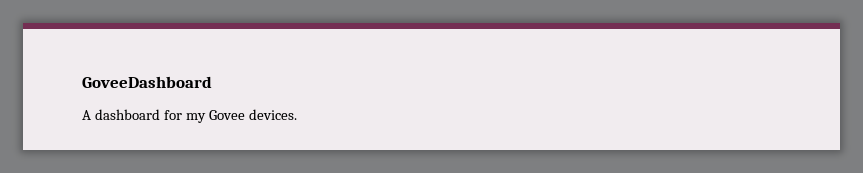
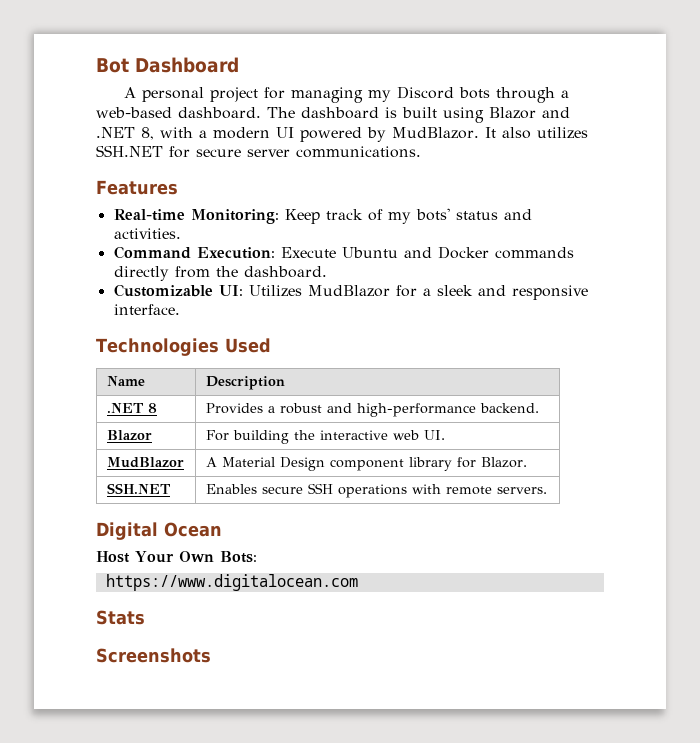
[82,76,212,88] [82,109,297,123] GoveeDashboard // A dashboard for my Govee devices. -> [96,57,239,73] [124,86,570,103] [96,107,570,123] [96,127,588,142] [96,145,421,158] [96,180,178,195] [113,208,532,224] [113,228,181,239] [113,246,574,259] [113,266,327,281] [113,284,588,300] [113,304,180,315] [96,338,271,356] [106,376,145,386] [205,376,285,390] [106,403,157,413] [205,403,539,417] [106,430,152,440] [205,430,445,444] [106,457,184,468] [205,457,527,471] [106,483,171,494] [205,483,547,498] [96,522,222,540] [96,551,257,563] [105,574,358,591] [96,610,145,625] [96,648,211,663] Bot Dashboard // A personal project for managing my Discord bots through a web-based dashboard. The dashboard is built using Blazor and .NET 8, with a modern UI powered by MudBlazor. It also utilizes SSH.NET for secure server communications. // Features // Real-time Monitoring: Keep track of my bots' status and activities. // Command Execution: Execute Ubuntu and Docker commands directly from the dashboard. // Customizable UI: Utilizes MudBlazor for a sleek and responsive interface. // Technologies Used // Name | Description // .NET 8 | Provides a robust and high-performance backend. // Blazor | For building the interactive web UI. // MudBlazor | A Material Design component library for Blazor. // SSH.NET | Enables secure SSH operations with remote servers. // Digital Ocean // Host Your Own Bots: // https://www.digitalocean.com // Stats // Screenshots

